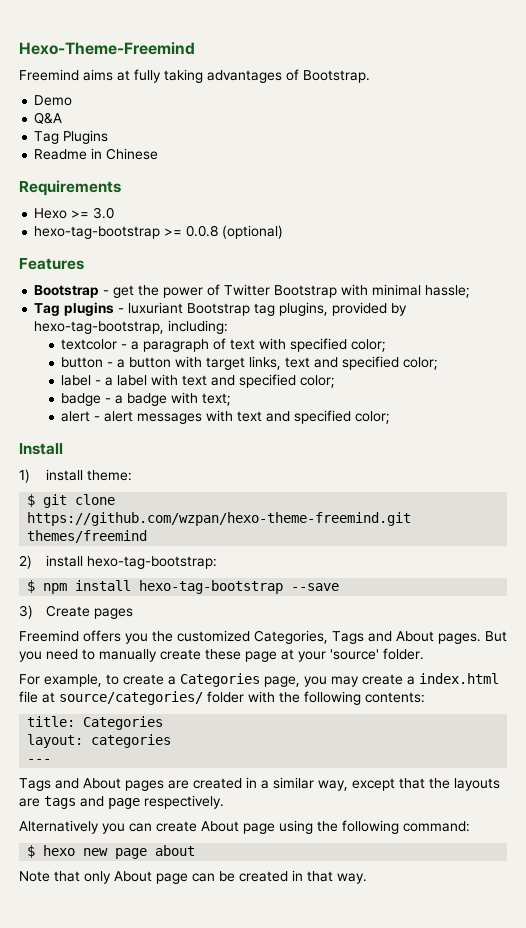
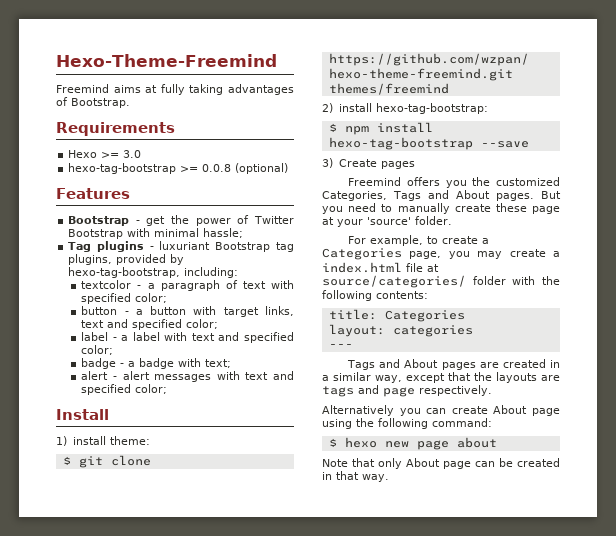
[34,95,73,106] [34,112,63,124] [34,130,109,144] [34,148,159,160] // Demo // Q&A // Tag Plugins // Readme in Chinese -> (130, 103) none

